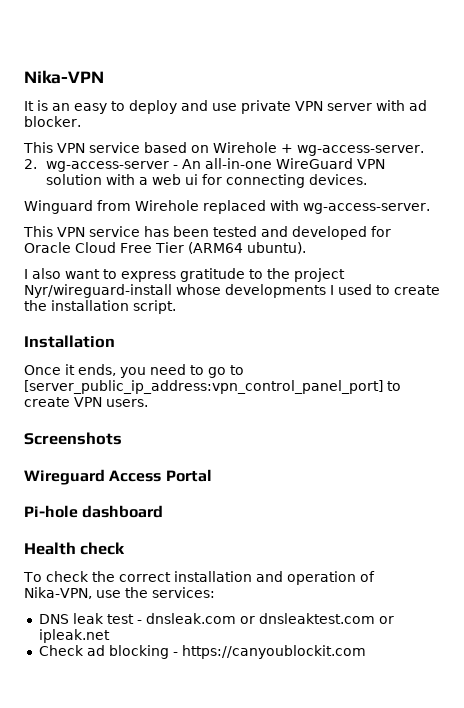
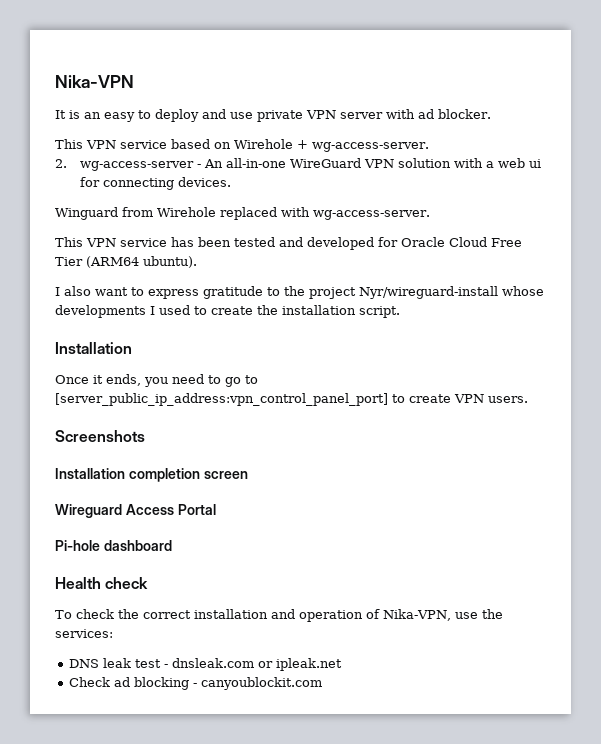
(122, 438) none -> [55,468,248,482] // Installation completion screen
[258,613,394,624] dnsleaktest.com or -> (273, 664) none
[181,645,366,659] https://canyoublockit.com -> [200,677,322,690] canyoublockit.com

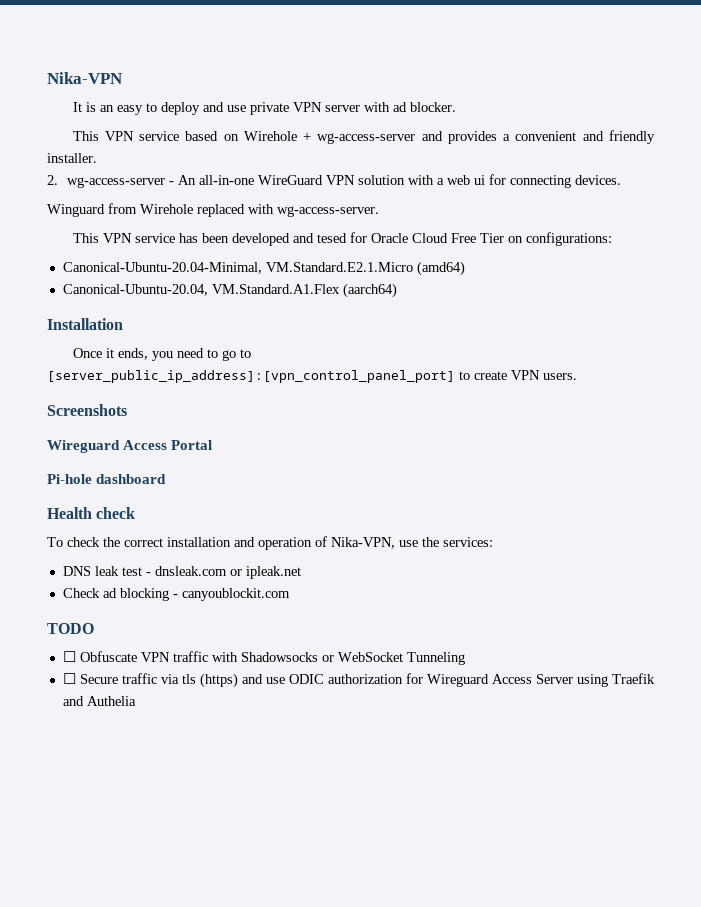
[312,142,429,152] wg-access-server. -> [317,130,655,144] [47,153,97,163] wg-access-server and provides a convenient and friendly installer.
[234,237,374,250] tested and developed -> [231,233,347,246] developed and tesed
[86,256,197,268] [55,286,544,299] [55,305,400,318] (ARM64 ubuntu). // I also want to express gratitude to the project Nyr/wireguard-install whose developments I used to create the installation script. -> [507,232,612,246] [62,261,465,276] [62,283,397,298] on configurations: // Canonical-Ubuntu-20.04-Minimal, VM.Standard.E2.1.Micro (amd64) // Canonical-Ubuntu-20.04, VM.Standard.A1.Flex (aarch64)
[55,393,388,406] [server_public_ip_address:vpn_control_panel_port] -> [47,370,455,383] [server_public_ip_address]:[vpn_control_panel_port]
[55,468,248,482] // Installation completion screen -> (127, 410) none
(322, 683) none -> [47,623,94,634] [62,651,465,665] [62,673,655,688] [62,696,136,706] // TODO // ☐ Obfuscate VPN traffic with Shadowsocks or WebSocket Tunneling // ☐ Secure traffic via tls (https) and use ODIC authorization for Wireguard Access Server using Traefik and Authelia

